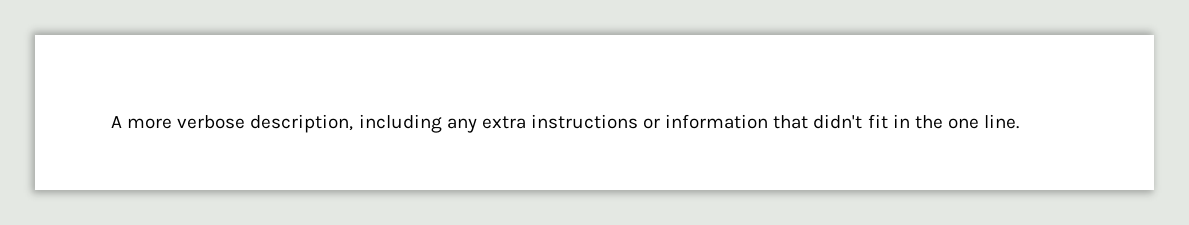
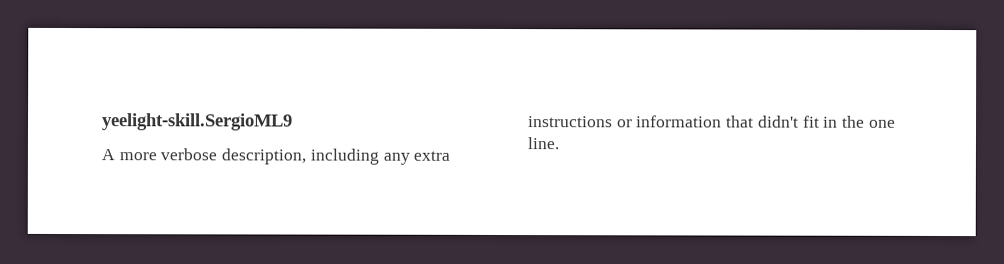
(111, 122) none -> [102,113,293,131] yeelight-skill.SergioML9 //

